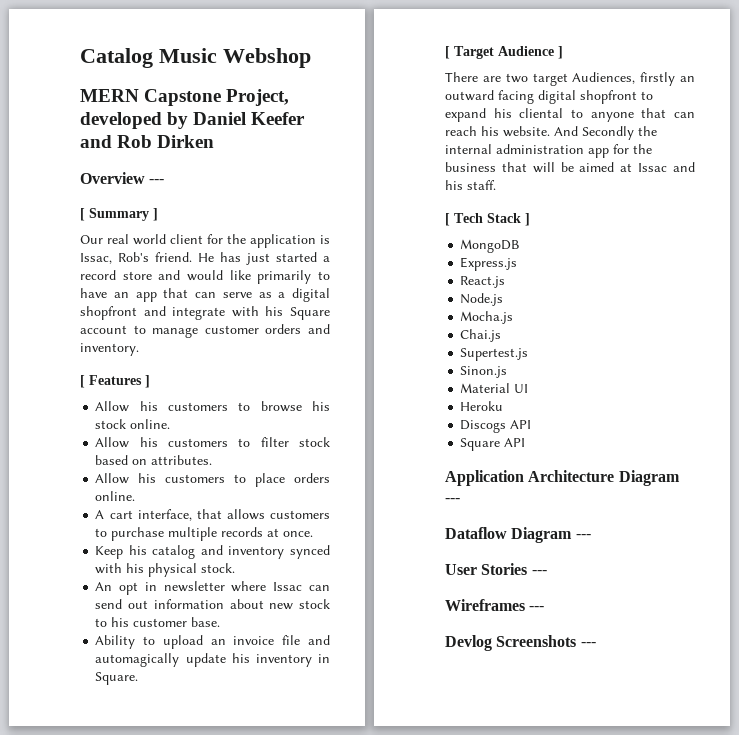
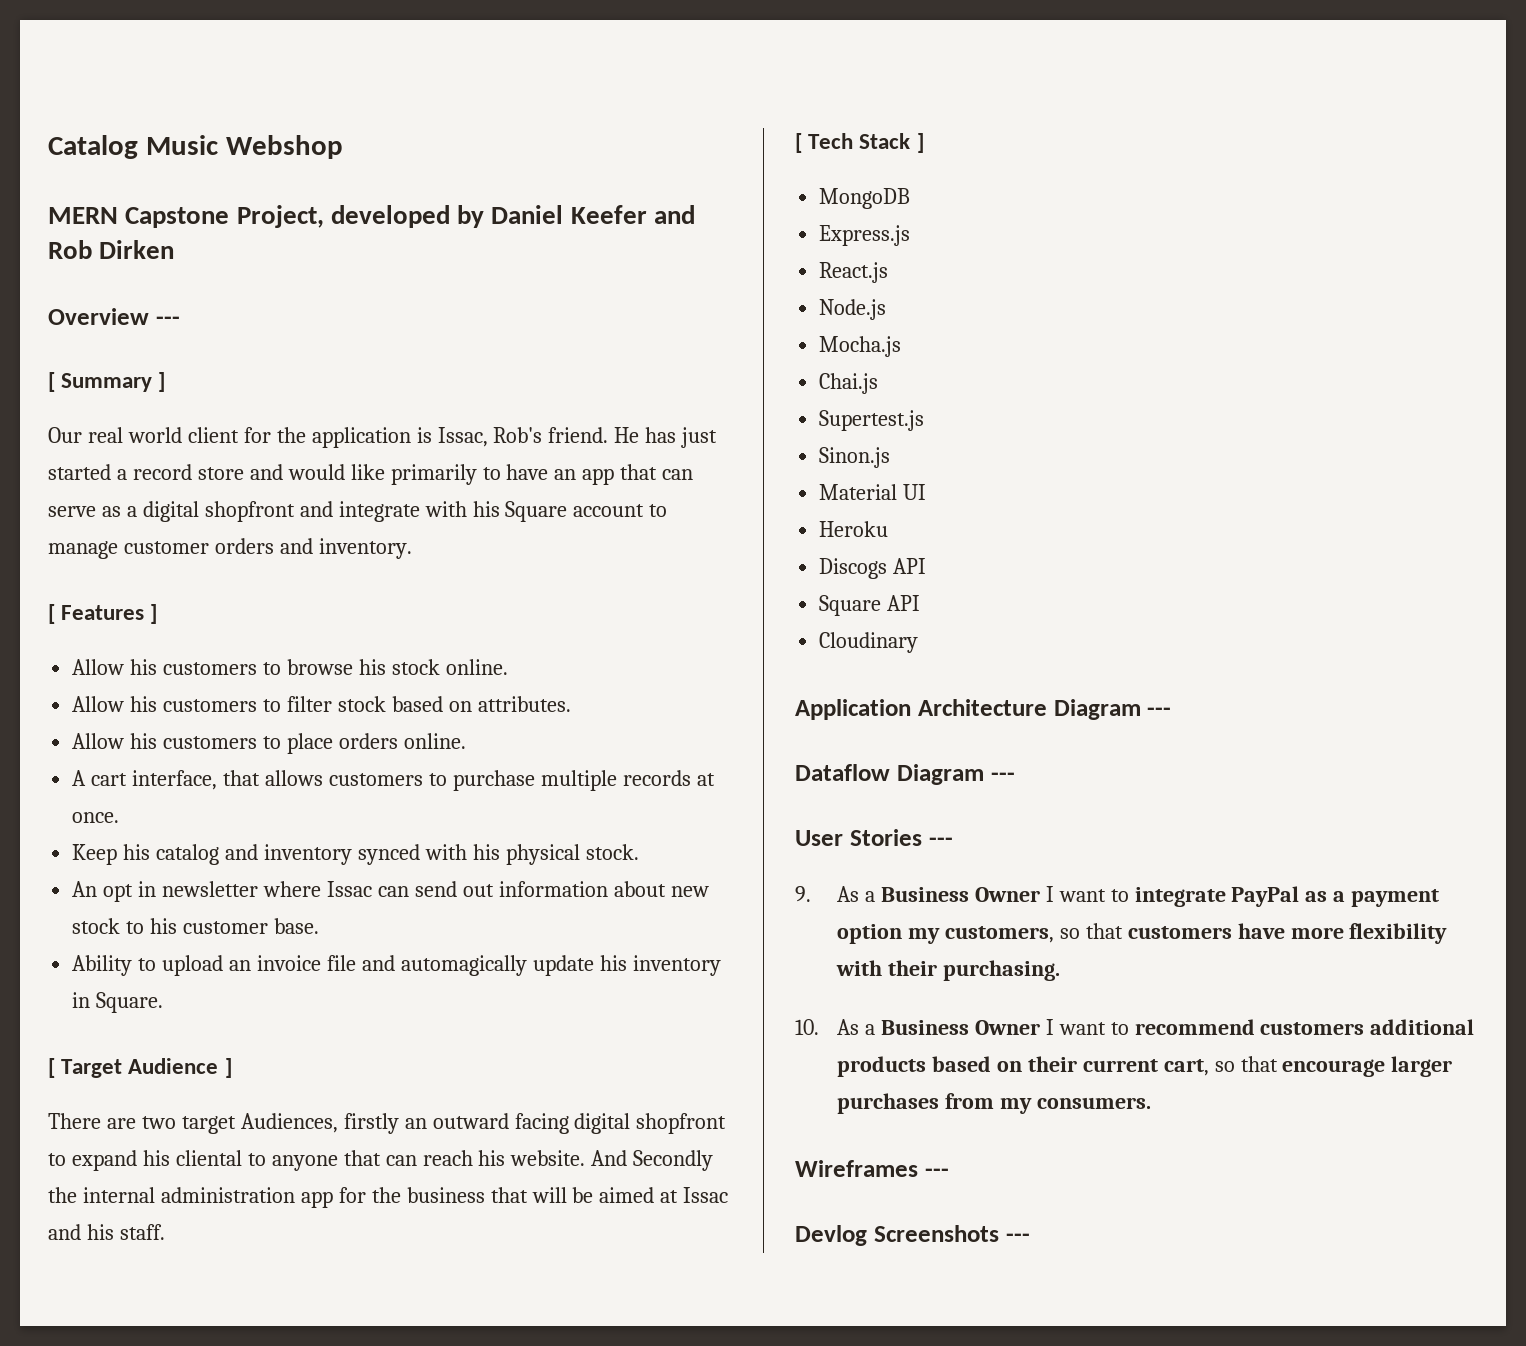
(526, 442) none -> [819,632,919,653] // Cloudinary
(547, 572) none -> [795,886,1440,907] [836,923,1448,944] [835,960,1060,981] [795,1019,1475,1035] [836,1056,1453,1077] [836,1093,1151,1114] // 9. As a Business Owner I want to integrate PayPal as a payment option my customers, so that customers have more flexibility with their purchasing. // 10. As a Business Owner I want to recommend customers additional products based on their current cart, so that encourage larger purchases from my consumers.

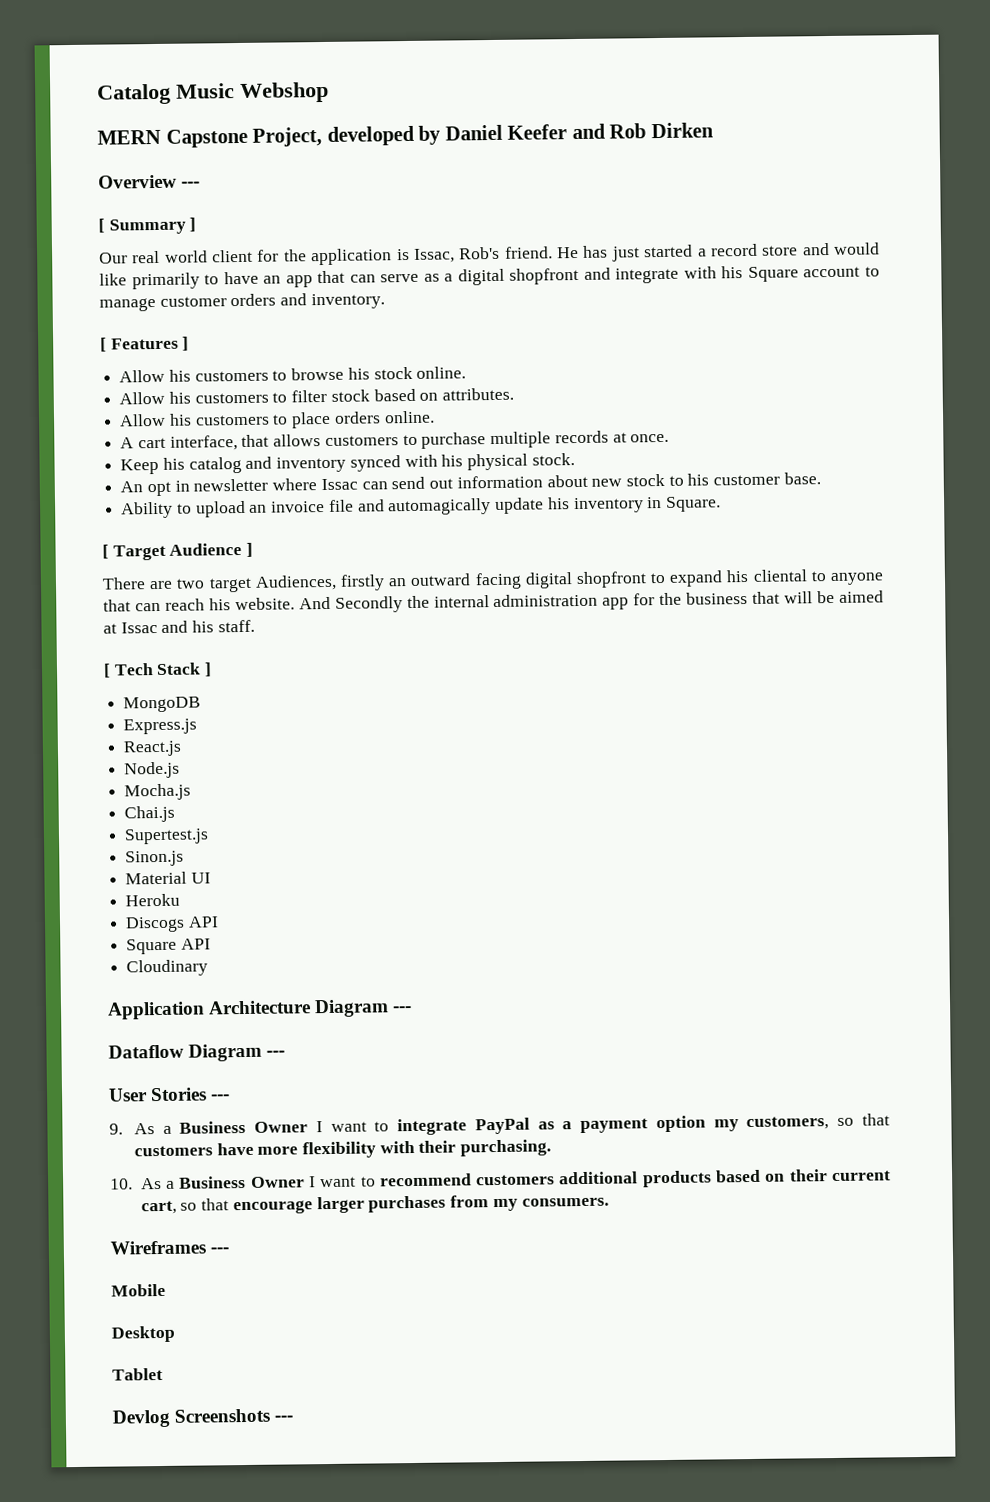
(949, 1172) none -> [111,1283,166,1297] [111,1325,175,1343] [112,1367,163,1381] // Mobile // Desktop // Tablet

